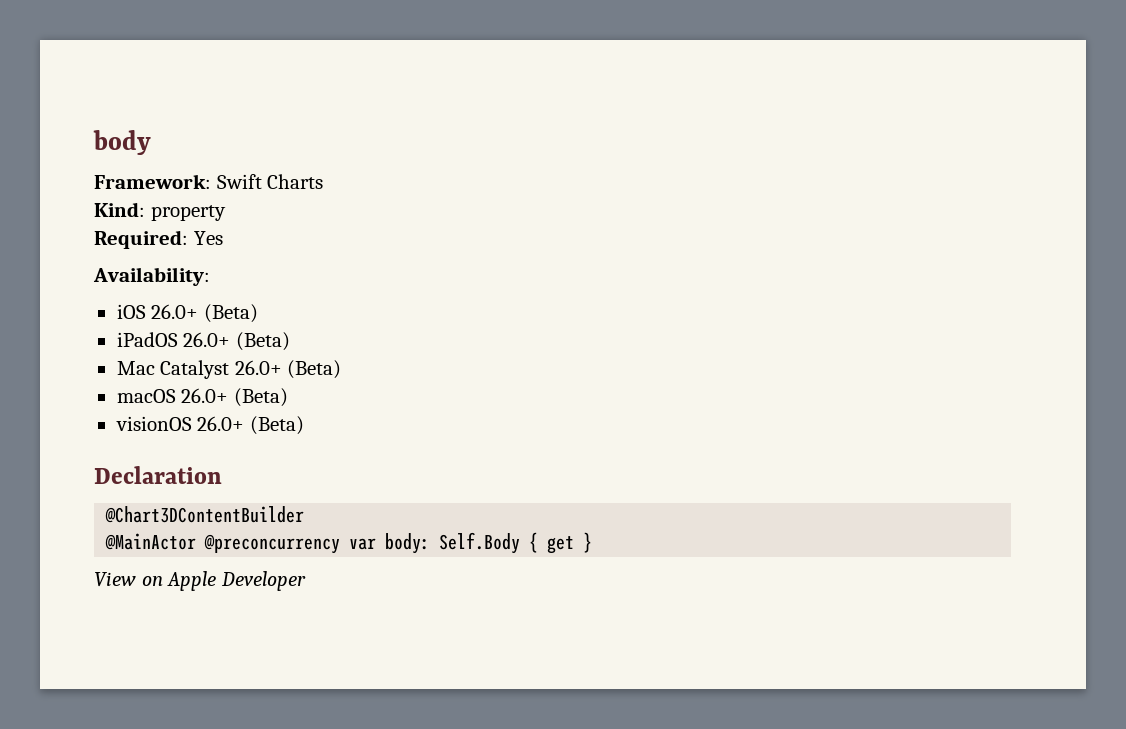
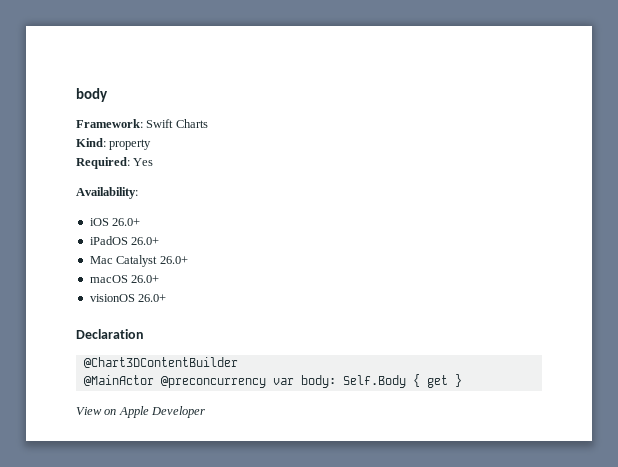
[203,304,258,323] (Beta) -> (141, 222) none
[235,332,290,351] (Beta) -> (160, 241) none
[287,360,342,379] (Beta) -> (188, 260) none
[233,388,288,407] (Beta) -> (160, 279) none
[249,416,304,435] (Beta) -> (167, 298) none

